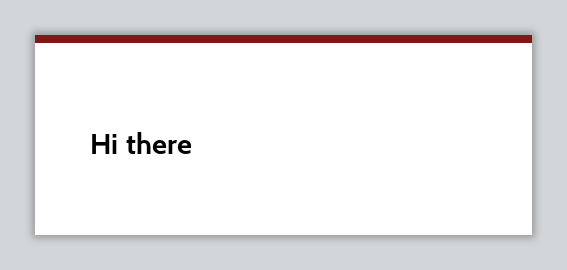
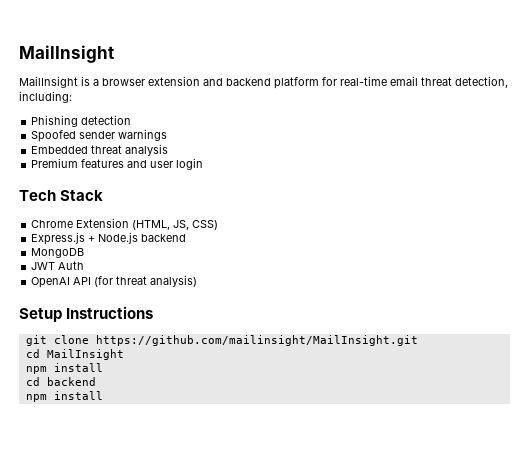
[90,132,192,154] Hi there -> [19,45,114,63] [19,76,508,89] [19,91,72,103] [31,115,132,127] [31,129,168,142] [31,144,169,156] [31,158,204,170] [19,190,104,201] [31,218,219,230] [31,232,187,245] [31,248,85,258] [31,261,85,270] [31,275,198,288] [19,306,154,322] [25,335,418,346] [25,349,124,360] [25,363,103,374] [25,377,96,386] [25,391,103,402] MailInsight // MailInsight is a browser extension and backend platform for real-time email threat detection, including: // Phishing detection // Spoofed sender warnings // Embedded threat analysis // Premium features and user login // Tech Stack // Chrome Extension (HTML, JS, CSS) // Express.js + Node.js backend // MongoDB // JWT Auth // OpenAI API (for threat analysis) // Setup Instructions // git clone https://github.com/mailinsight/MailInsight.git // cd MailInsight // npm install // cd backend // npm install

